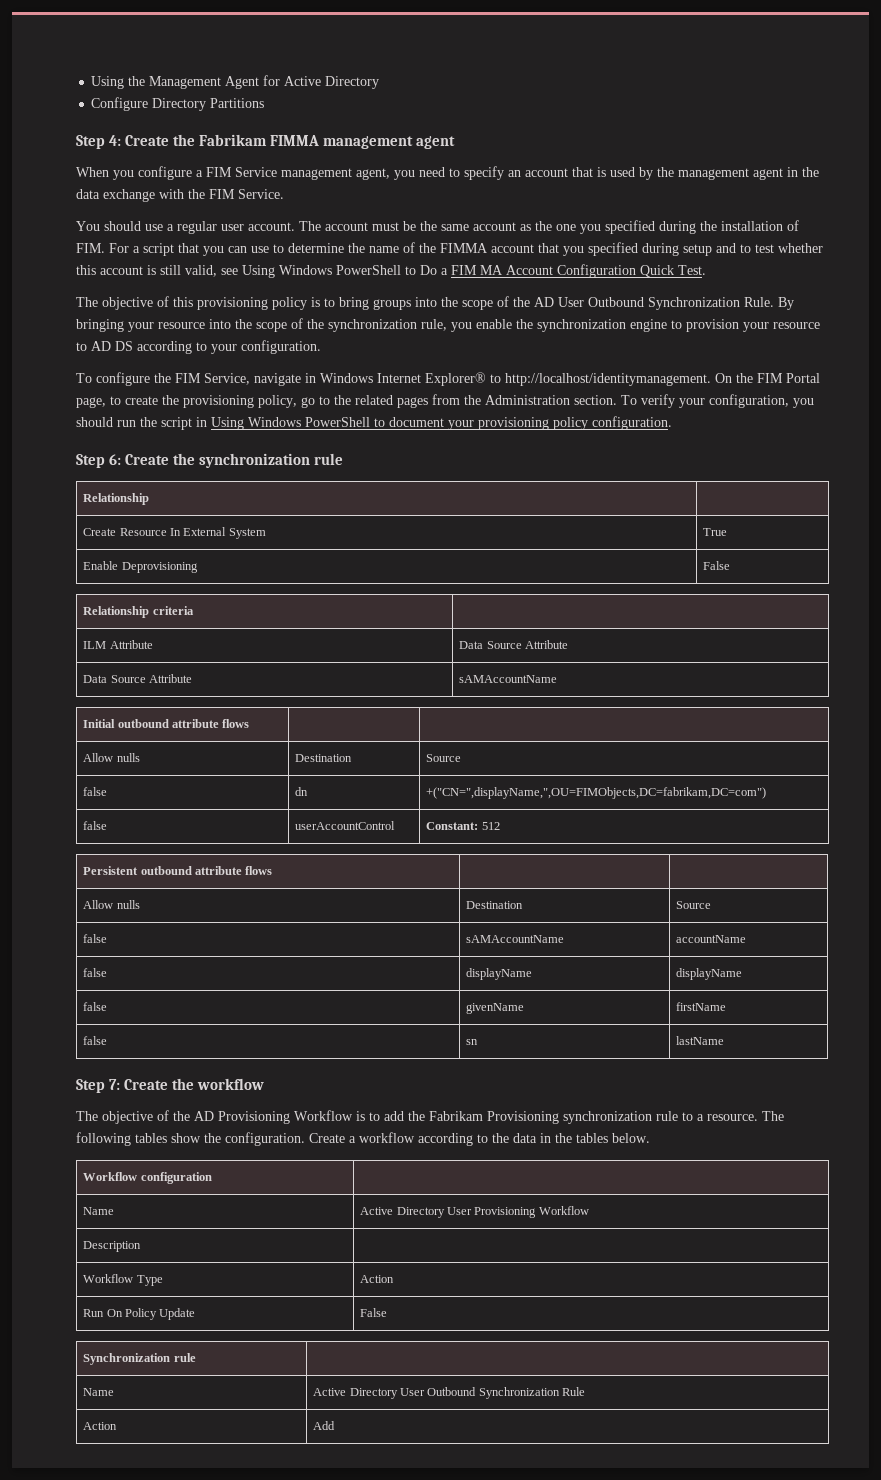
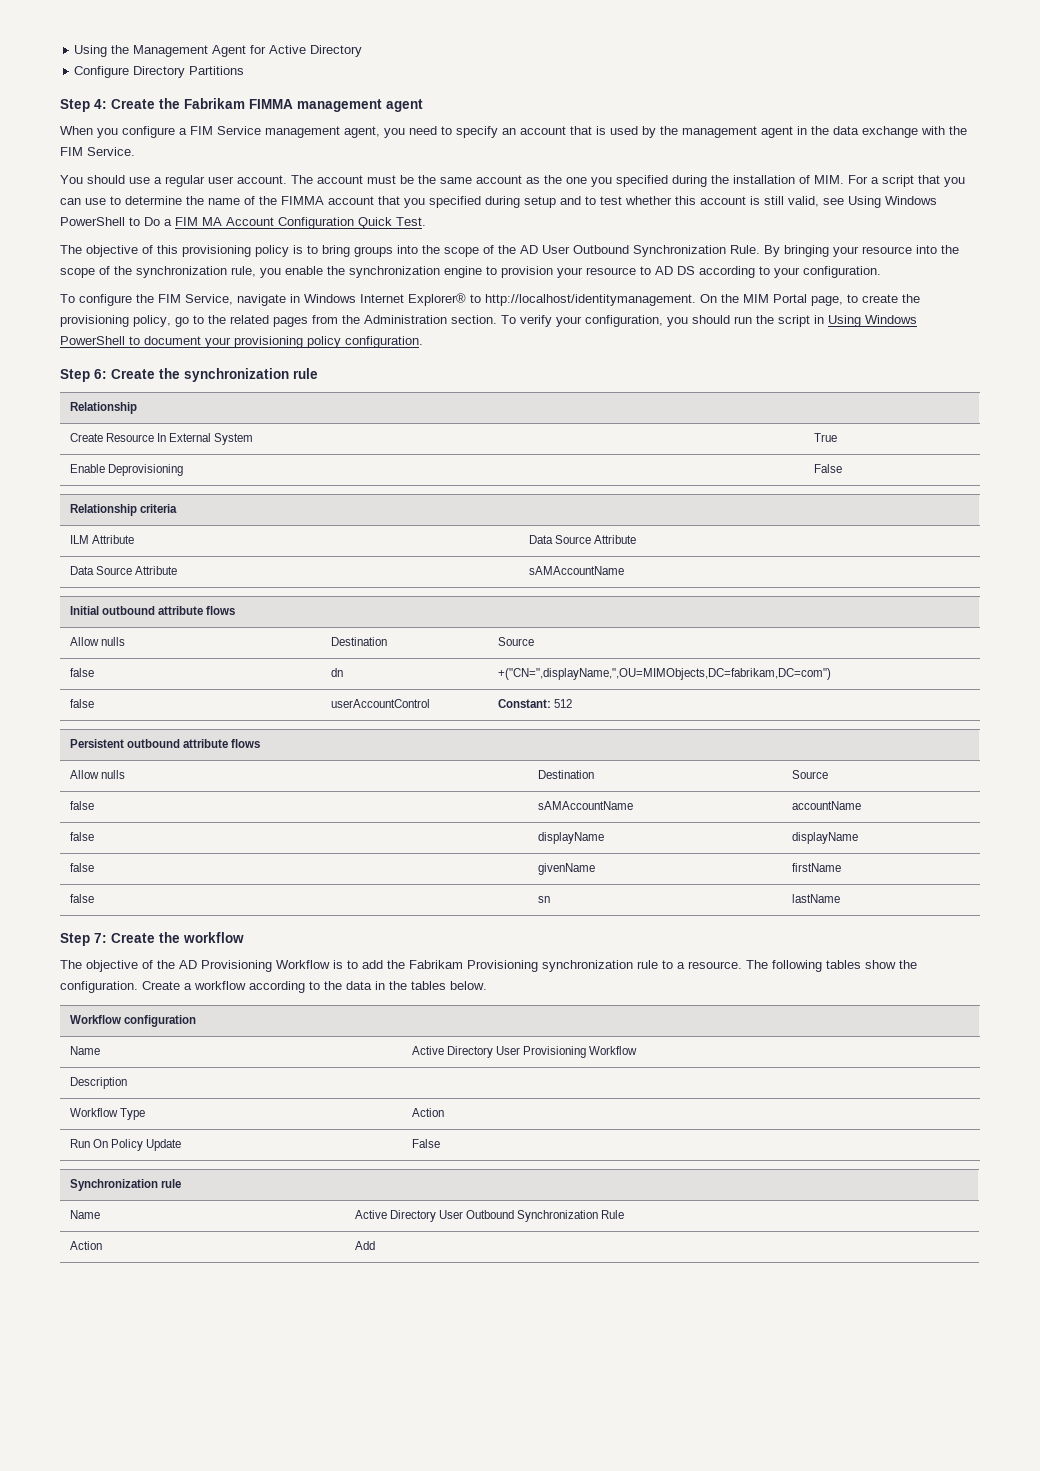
[76,243,105,253] FIM. -> [814,175,844,184] MIM.
[757,373,783,383] FIM -> [743,294,769,303] MIM
[426,787,767,799] +("CN=",displayName,",OU=FIMObjects,DC=fabrikam,DC=com") -> [497,668,831,680] +("CN=",displayName,",OU=MIMObjects,DC=fabrikam,DC=com")

